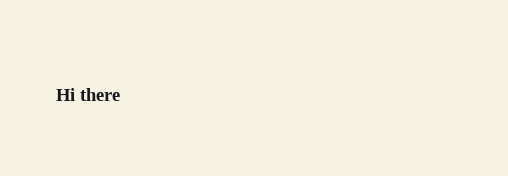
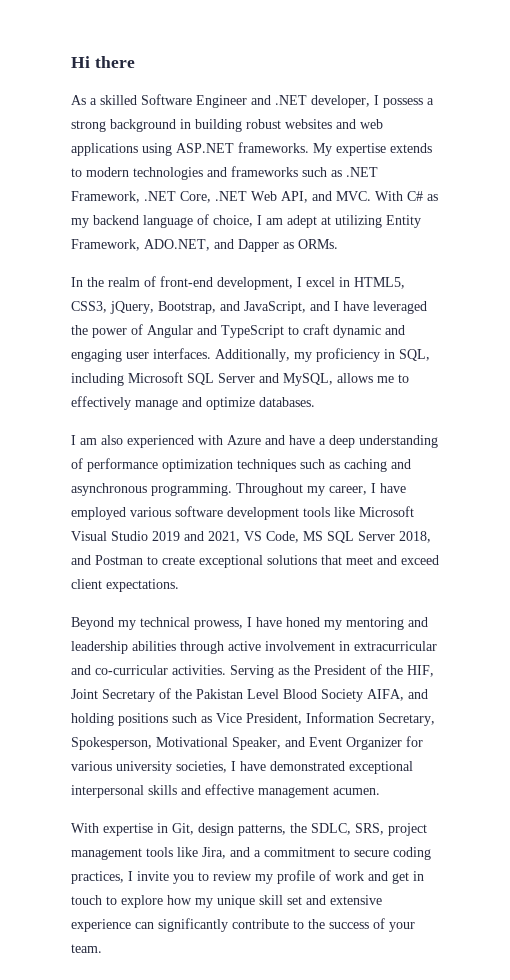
(120, 94) none -> [71,94,434,108] [71,119,383,132] [71,142,432,156] [71,166,378,180] [71,191,438,203] [71,214,421,228] [71,239,338,252] [71,276,405,290] [71,301,427,314] [71,324,405,338] [71,348,430,362] [71,372,409,386] [71,396,315,410] [71,435,438,448] [71,458,411,472] [71,483,406,496] [71,506,414,520] [71,531,431,543] [71,555,439,568] [71,579,179,592] [71,617,428,630] [71,641,437,654] [71,664,434,678] [71,688,428,702] [71,712,435,726] [71,736,423,750] [71,761,413,774] [71,784,380,798] [71,823,427,836] [71,847,431,860] [71,870,424,884] [71,895,382,908] [71,918,415,932] [71,944,102,953] // As a skilled Software Engineer and .NET developer, I possess a strong background in building robust websites and web applications using ASP.NET frameworks. My expertise extends to modern technologies and frameworks such as .NET Framework, .NET Core, .NET Web API, and MVC. With C# as my backend language of choice, I am adept at utilizing Entity Framework, ADO.NET, and Dapper as ORMs. // In the realm of front-end development, I excel in HTML5, CSS3, jQuery, Bootstrap, and JavaScript, and I have leveraged the power of Angular and TypeScript to craft dynamic and engaging user interfaces. Additionally, my proficiency in SQL, including Microsoft SQL Server and MySQL, allows me to effectively manage and optimize databases. // I am also experienced with Azure and have a deep understanding of performance optimization techniques such as caching and asynchronous programming. Throughout my career, I have employed various software development tools like Microsoft Visual Studio 2019 and 2021, VS Code, MS SQL Server 2018, and Postman to create exceptional solutions that meet and exceed client expectations. // Beyond my technical prowess, I have honed my mentoring and leadership abilities through active involvement in extracurricular and co-curricular activities. Serving as the President of the HIF, Joint Secretary of the Pakistan Level Blood Society AIFA, and holding positions such as Vice President, Information Secretary, Spokesperson, Motivational Speaker, and Event Organizer for various university societies, I have demonstrated exceptional interpersonal skills and effective management acumen. // With expertise in Git, design patterns, the SDLC, SRS, project management tools like Jira, and a commitment to secure coding practices, I invite you to review my profile of work and get in touch to explore how my unique skill set and extensive experience can significantly contribute to the success of your team.

